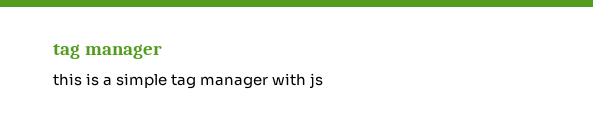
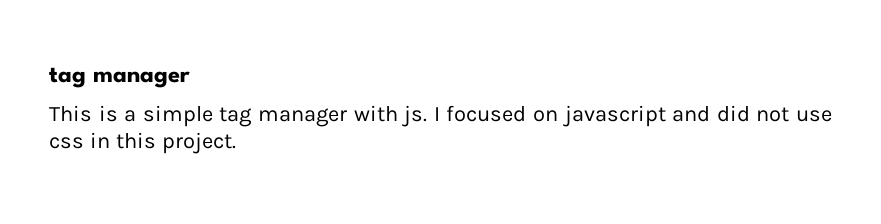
[53,73,82,86] this -> [49,105,92,122] This
[309,73,324,89] js -> [402,105,833,127] [49,132,236,154] js. I focused on javascript and did not use css in this project.

